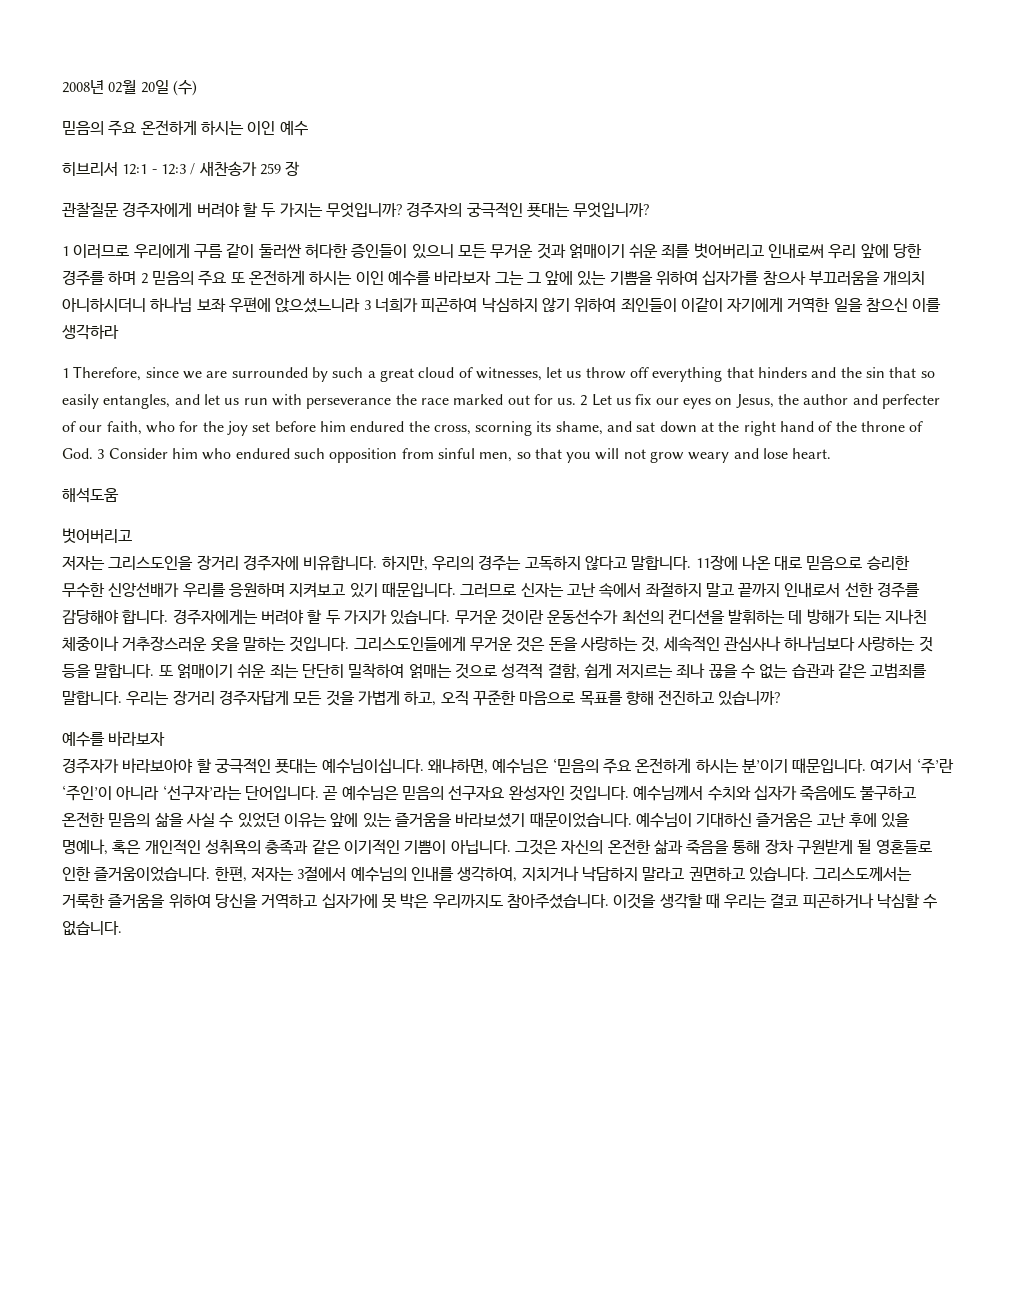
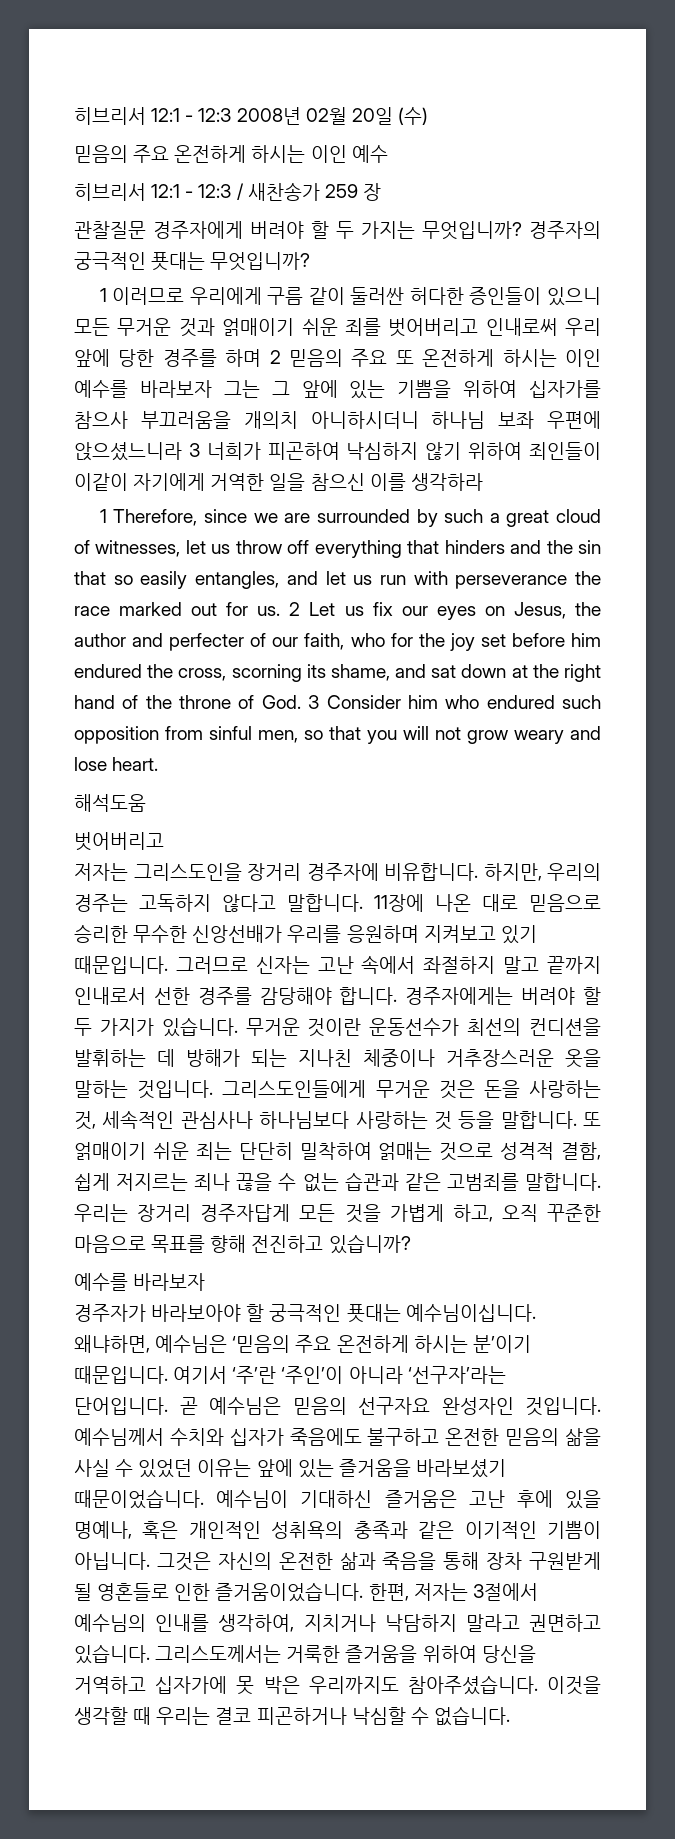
(62, 87) none -> [74,107,232,125] 히브리서 12:1 - 12:3

